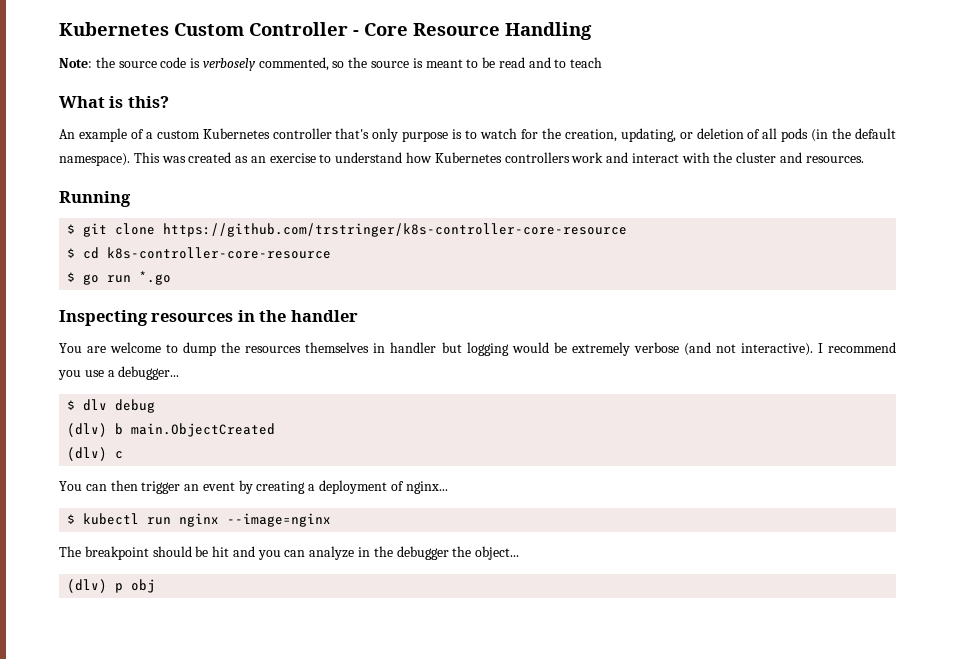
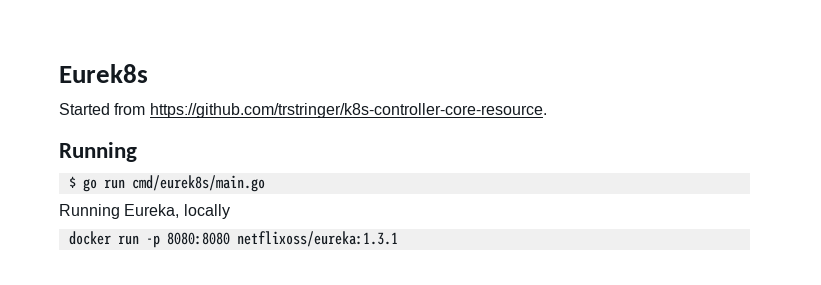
[59,22,592,40] [59,57,603,71] [59,96,169,108] [59,128,896,142] [59,152,864,166] [59,191,131,207] [67,223,628,237] [67,247,332,259] [67,271,172,285] [59,310,358,326] [59,342,896,356] [58,366,180,380] [67,399,156,413] [67,423,276,437] [67,447,124,461] [59,480,448,494] [67,513,332,527] [59,546,520,560] [67,579,156,593] Kubernetes Custom Controller - Core Resource Handling // Note: the source code is verbosely commented, so the source is meant to be read and to teach // What is this? // An example of a custom Kubernetes controller that's only purpose is to watch for the creation, updating, or deletion of all pods (in the default namespace). This was created as an exercise to understand how Kubernetes controllers work and interact with the cluster and resources. // Running // $ git clone https://github.com/trstringer/k8s-controller-core-resource // $ cd k8s-controller-core-resource // $ go run *.go // Inspecting resources in the handler // You are welcome to dump the resources themselves in handler but logging would be extremely verbose (and not interactive). I recommend you use a debugger... // $ dlv debug // (dlv) b main.ObjectCreated // (dlv) c // You can then trigger an event by creating a deployment of nginx... // $ kubectl run nginx --image=nginx // The breakpoint should be hit and you can analyze in the debugger the object... // (dlv) p obj -> [59,64,148,83] [59,103,547,118] [59,142,137,162] [68,175,265,192] [59,204,230,219] [68,231,398,248] Eurek8s // Started from https://github.com/trstringer/k8s-controller-core-resource. // Running // $ go run cmd/eurek8s/main.go // Running Eureka, locally // docker run -p 8080:8080 netflixoss/eureka:1.3.1

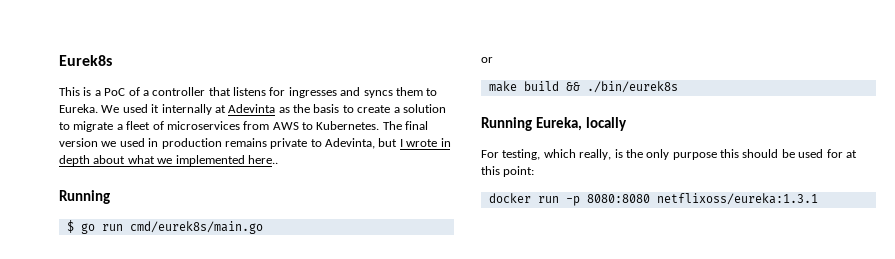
[59,103,547,118] Started from https://github.com/trstringer/k8s-controller-core-resource. -> [59,87,438,98] [59,104,446,115] [59,121,429,132] [59,138,451,149] [59,155,278,166] This is a PoC of a controller that listens for ingresses and syncs them to Eureka. We used it internally at Adevinta as the basis to create a solution to migrate a fleet of microservices from AWS to Kubernetes. The final version we used in production remains private to Adevinta, but I wrote in depth about what we implemented here..
[59,204,230,219] Running Eureka, locally -> [481,57,493,63] [488,81,678,93] [481,117,627,131] [481,149,857,160] [481,166,535,177] or // make build && ./bin/eurek8s // Running Eureka, locally // For testing, which really, is the only purpose this should be used for at this point:

